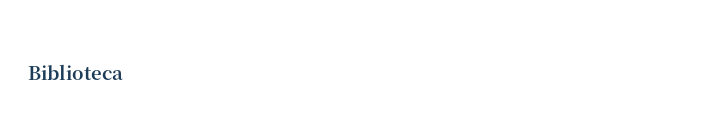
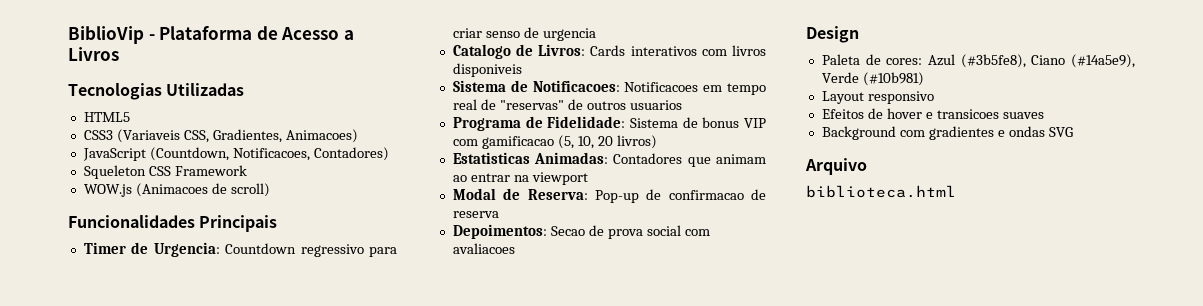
[28,64,123,80] Biblioteca -> [68,26,354,44] [68,47,119,61] [68,83,245,100] [83,112,130,122] [83,129,358,143] [82,147,389,161] [83,165,247,179] [83,183,270,197] [68,215,278,232] [83,242,397,257] [452,27,596,41] [452,44,766,59] [452,63,522,77] [452,80,766,95] [452,99,682,110] [452,116,766,131] [452,135,657,149] [452,152,766,167] [452,172,588,185] [452,188,766,203] [452,211,499,218] [452,224,710,239] [452,243,515,254] [806,26,859,43] [821,54,1135,68] [821,72,924,86] [821,91,934,104] [821,108,1044,119] [821,126,1073,140] [805,158,867,175] [806,185,956,198] BiblioVip - Plataforma de Acesso a Livros // Tecnologias Utilizadas // HTML5 // CSS3 (Variaveis CSS, Gradientes, Animacoes) // JavaScript (Countdown, Notificacoes, Contadores) // Squeleton CSS Framework // WOW.js (Animacoes de scroll) // Funcionalidades Principais // Timer de Urgencia: Countdown regressivo para criar senso de urgencia // Catalogo de Livros: Cards interativos com livros disponiveis // Sistema de Notificacoes: Notificacoes em tempo real de "reservas" de outros usuarios // Programa de Fidelidade: Sistema de bonus VIP com gamificacao (5, 10, 20 livros) // Estatisticas Animadas: Contadores que animam ao entrar na viewport // Modal de Reserva: Pop-up de confirmacao de reserva // Depoimentos: Secao de prova social com avaliacoes // Design // Paleta de cores: Azul (#3b5fe8), Ciano (#14a5e9), Verde (#10b981) // Layout responsivo // Efeitos de hover e transicoes suaves // Background com gradientes e ondas SVG // Arquivo // biblioteca.html

